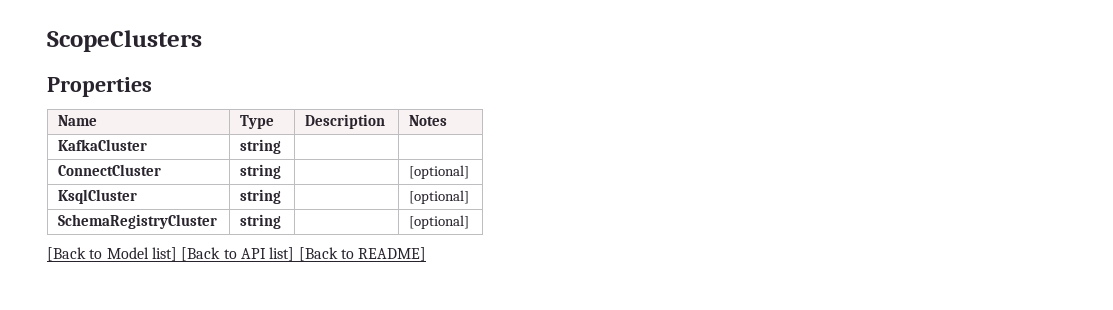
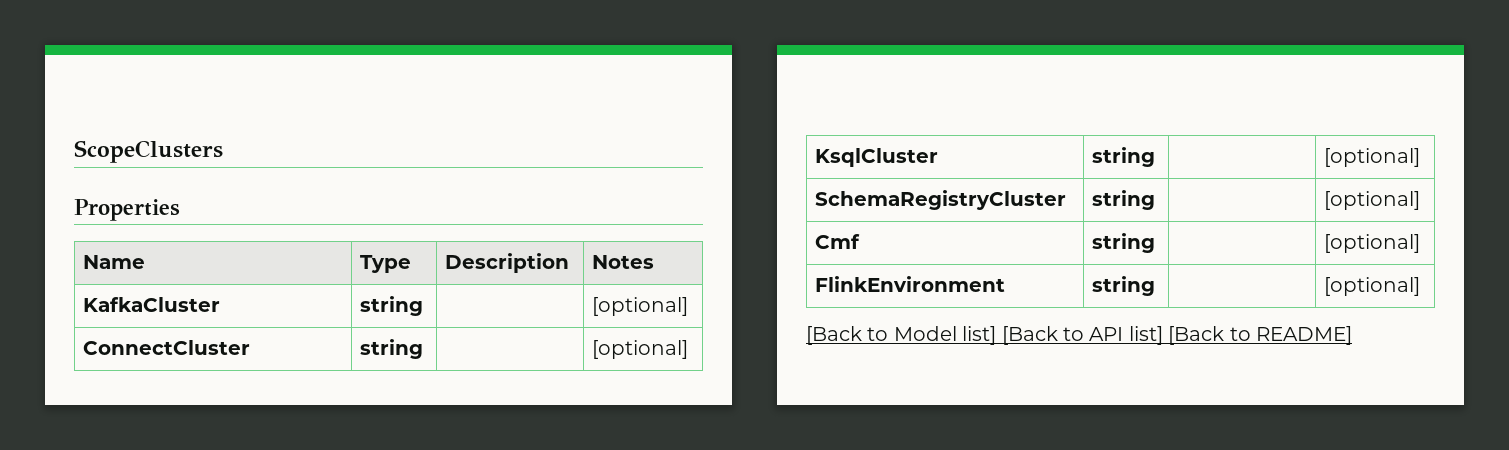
(282, 146) none -> [592,297,689,316] [optional]
(470, 222) none -> [815,234,861,249] [1092,233,1156,253] [1324,234,1421,253] [815,276,1006,292] [1092,276,1156,296] [1324,277,1421,296] // Cmf | string | | [optional] // FlinkEnvironment | string | | [optional]

